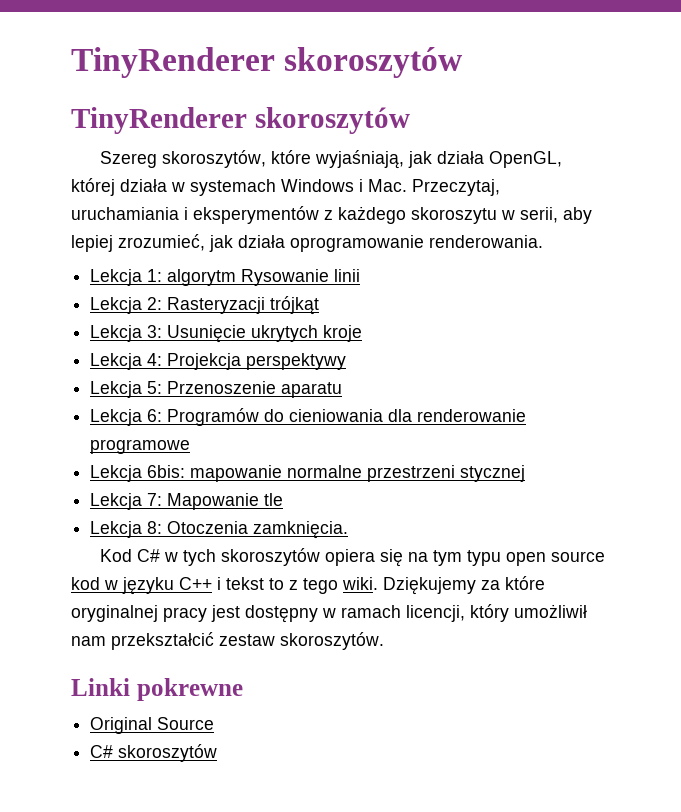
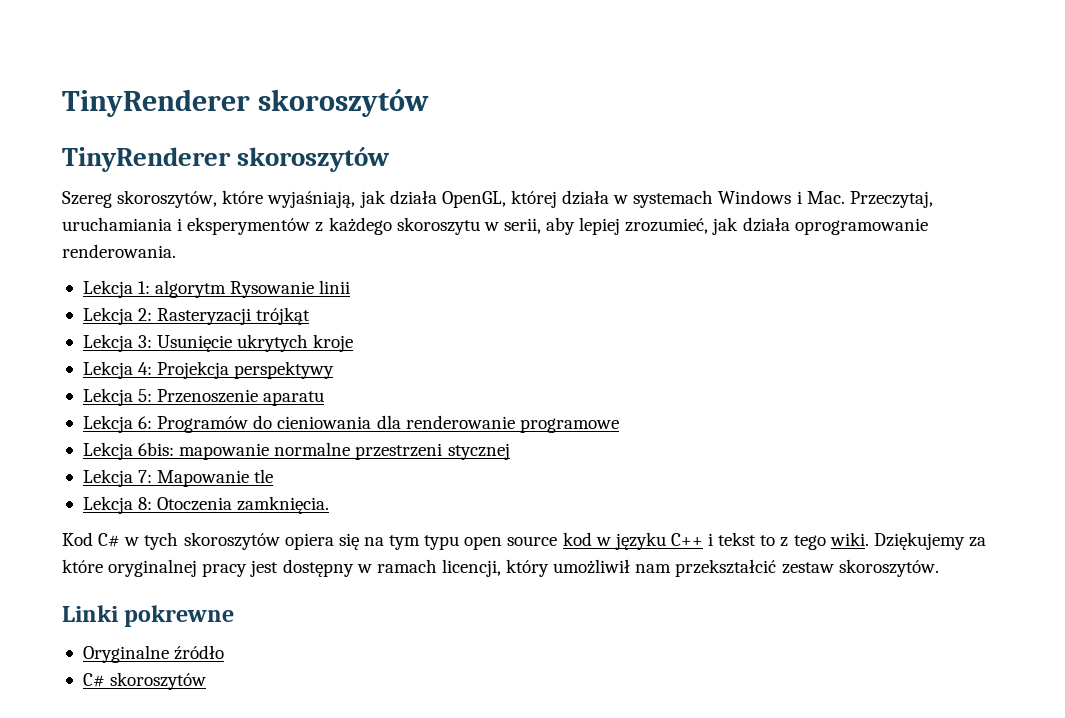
[90,717,215,734] Original Source -> [82,645,225,663] Oryginalne źródło

